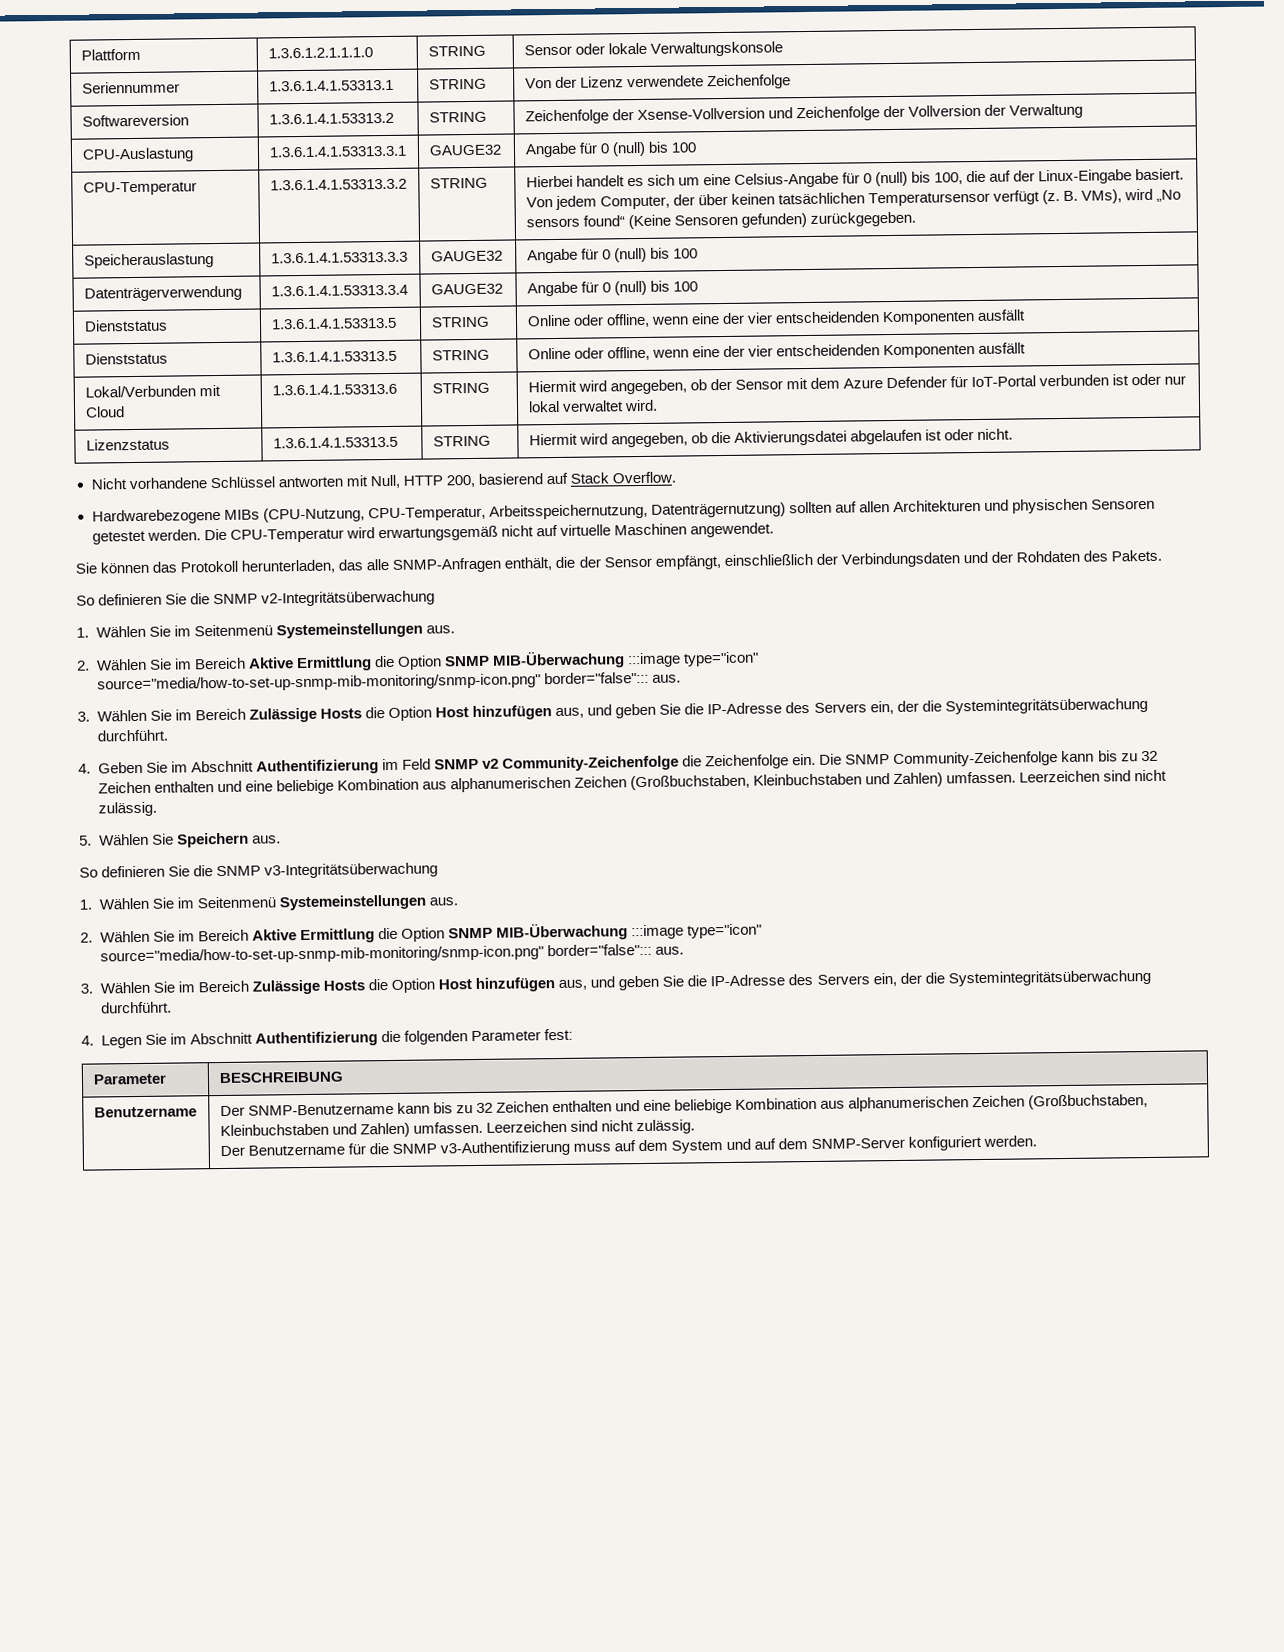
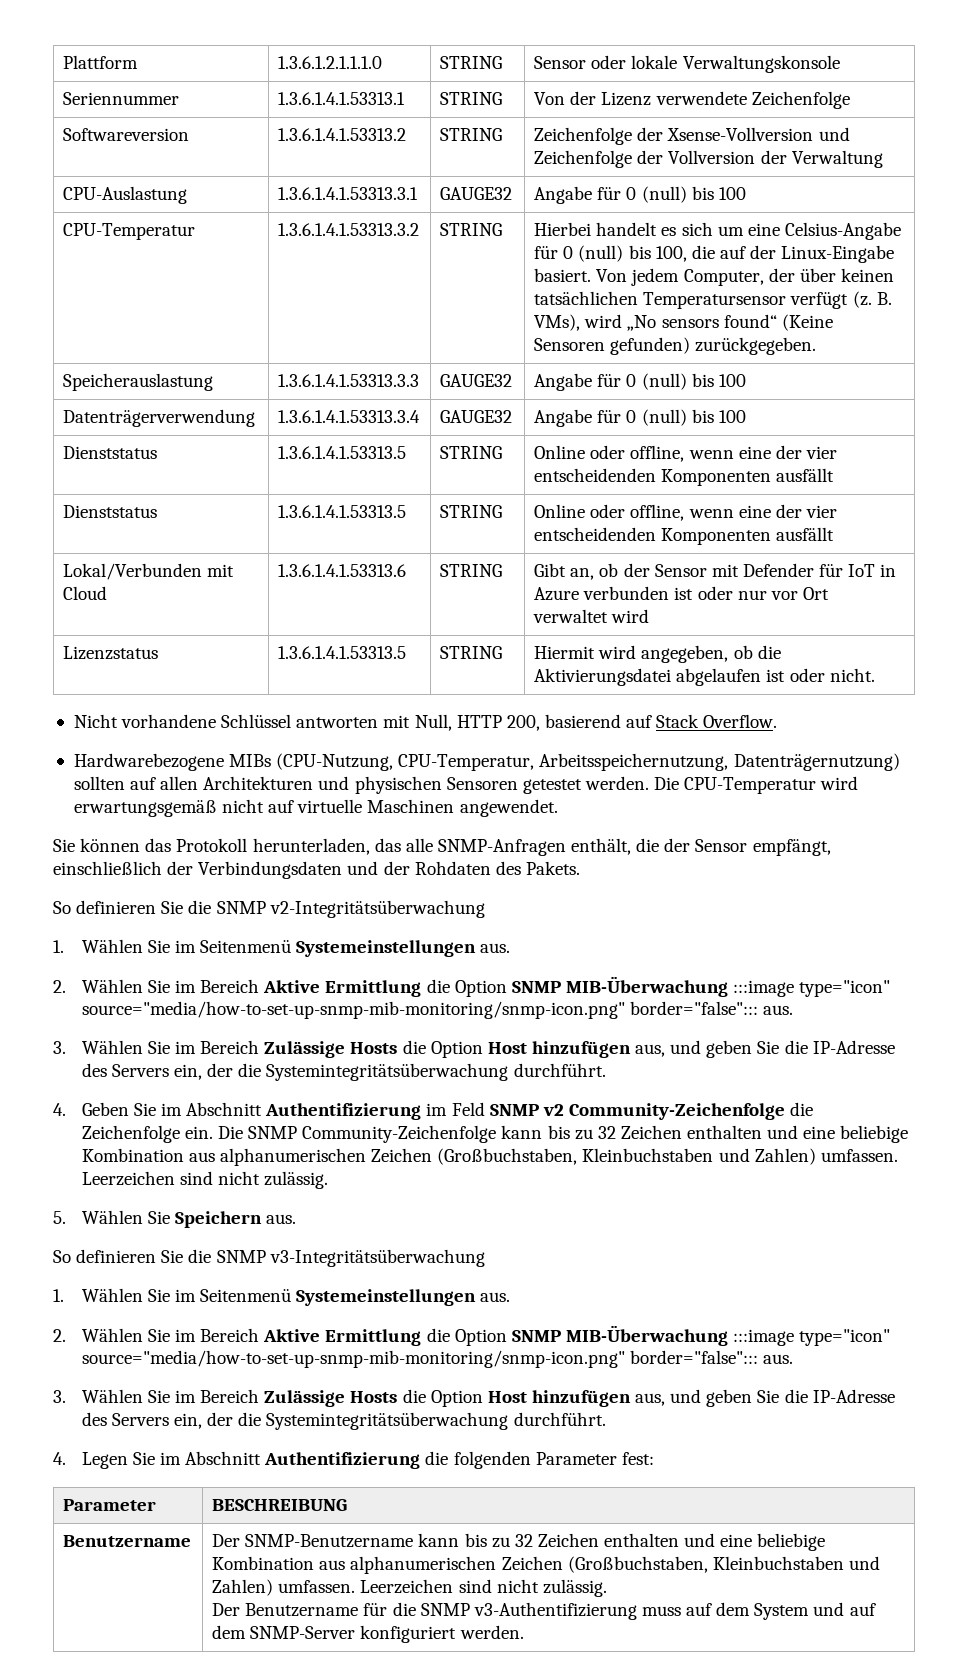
[527,379,687,395] Hiermit wird angegeben, -> [534,563,595,580] Gibt an,
[809,373,1187,389] [527,399,658,413] dem Azure Defender für IoT-Portal verbunden ist oder nur lokal verwaltet wird. -> [742,563,897,577] [534,586,829,601] [533,609,650,623] Defender für IoT in Azure verbunden ist oder nur vor Ort verwaltet wird

